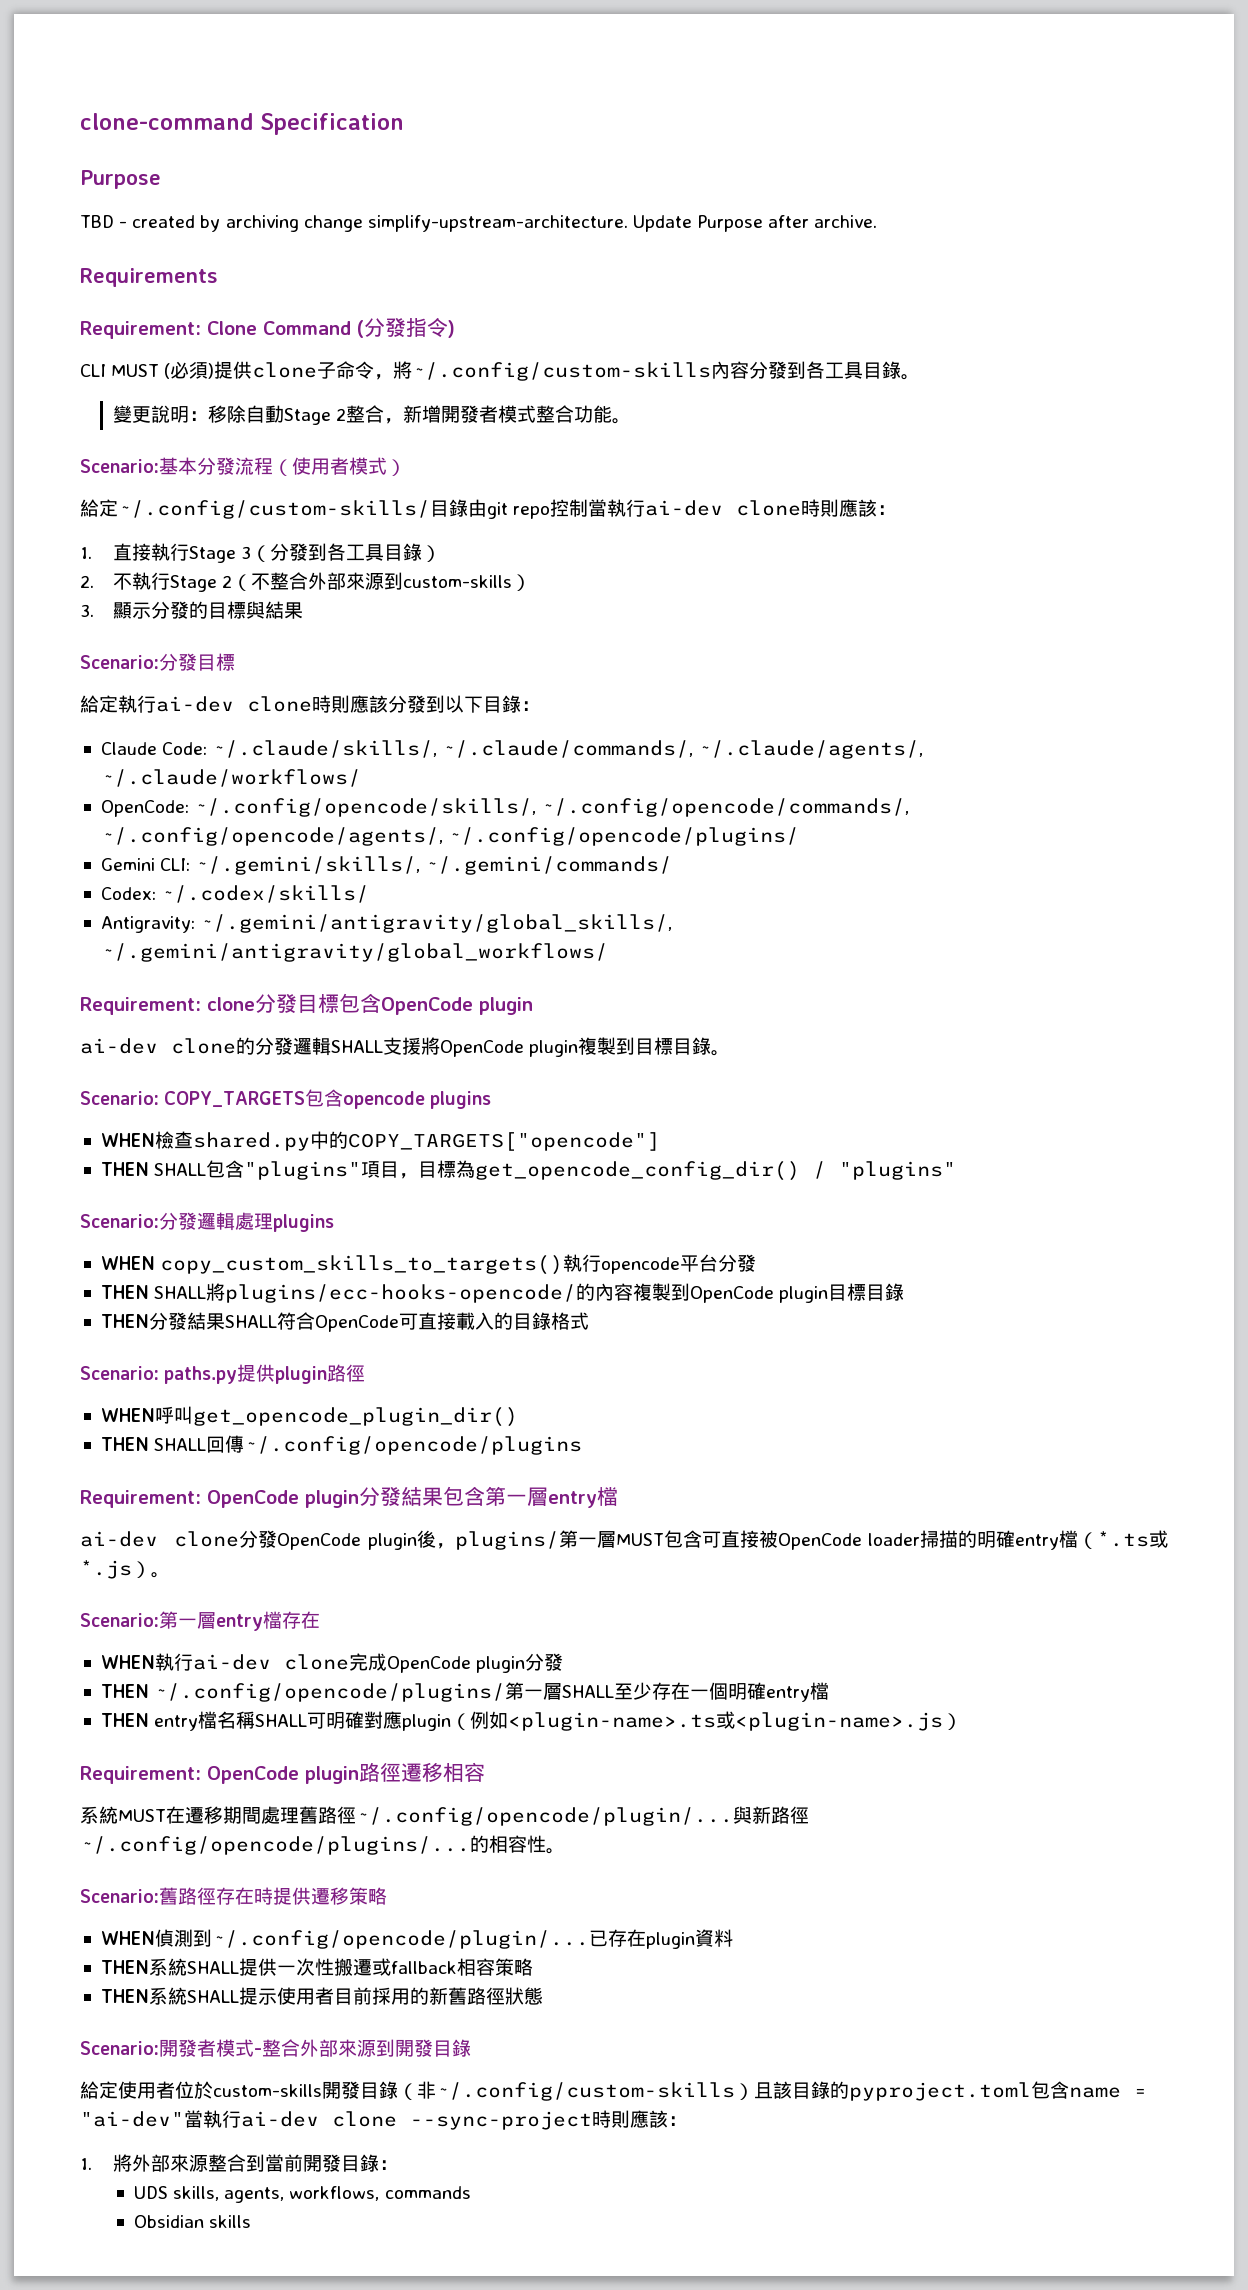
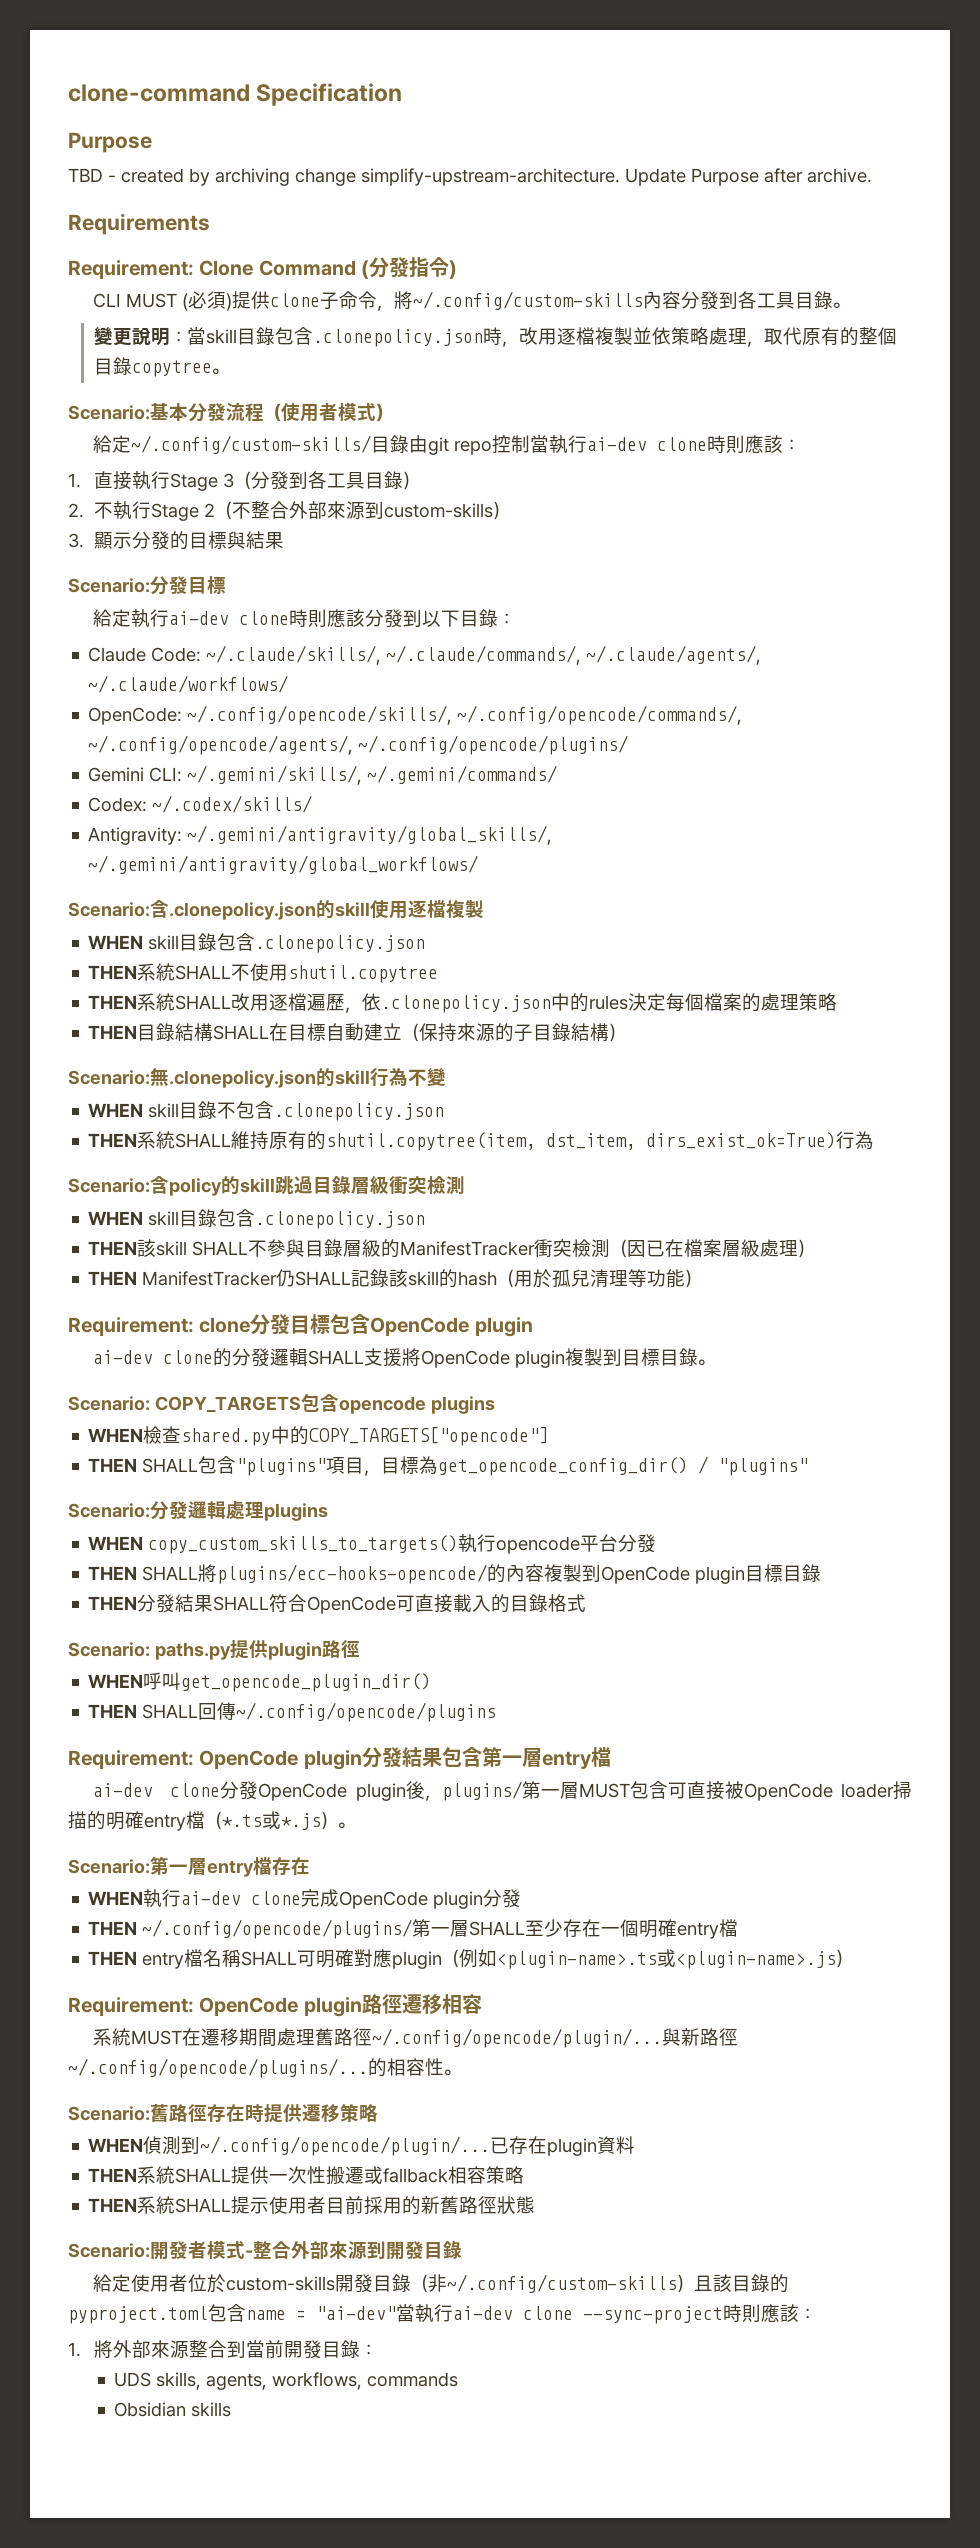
[208,405,613,425] 移除自動Stage 2整合，新增開發者模式整合功能 -> [186,327,897,347] [93,357,212,377] 當skill目錄包含.clonepolicy.json時，改用逐檔複製並依策略處理，取代原有的整個目錄copytree
(608, 952) none -> [68,900,484,920] [88,933,426,953] [88,963,439,983] [88,993,838,1013] [88,1023,627,1042] [68,1068,446,1088] [88,1101,445,1121] [88,1131,875,1151] [68,1176,465,1196] [88,1209,426,1229] [88,1239,816,1258] [88,1269,703,1288] // Scenario:含.clonepolicy.json的skill使用逐檔複製 // WHEN skill目錄包含.clonepolicy.json // THEN系統SHALL不使用shutil.copytree // THEN系統SHALL改用逐檔遍歷，依.clonepolicy.json中的rules決定每個檔案的處理策略 // THEN目錄結構SHALL在目標自動建立（保持來源的子目錄結構） // Scenario:無.clonepolicy.json的skill行為不變 // WHEN skill目錄不包含.clonepolicy.json // THEN系統SHALL維持原有的shutil.copytree(item, dst_item, dirs_exist_ok=True)行為 // Scenario:含policy的skill跳過目錄層級衝突檢測 // WHEN skill目錄包含.clonepolicy.json // THEN該skill SHALL不參與目錄層級的ManifestTracker衝突檢測（因已在檔案層級處理） // THEN ManifestTracker仍SHALL記錄該skill的hash（用於孤兒清理等功能）

